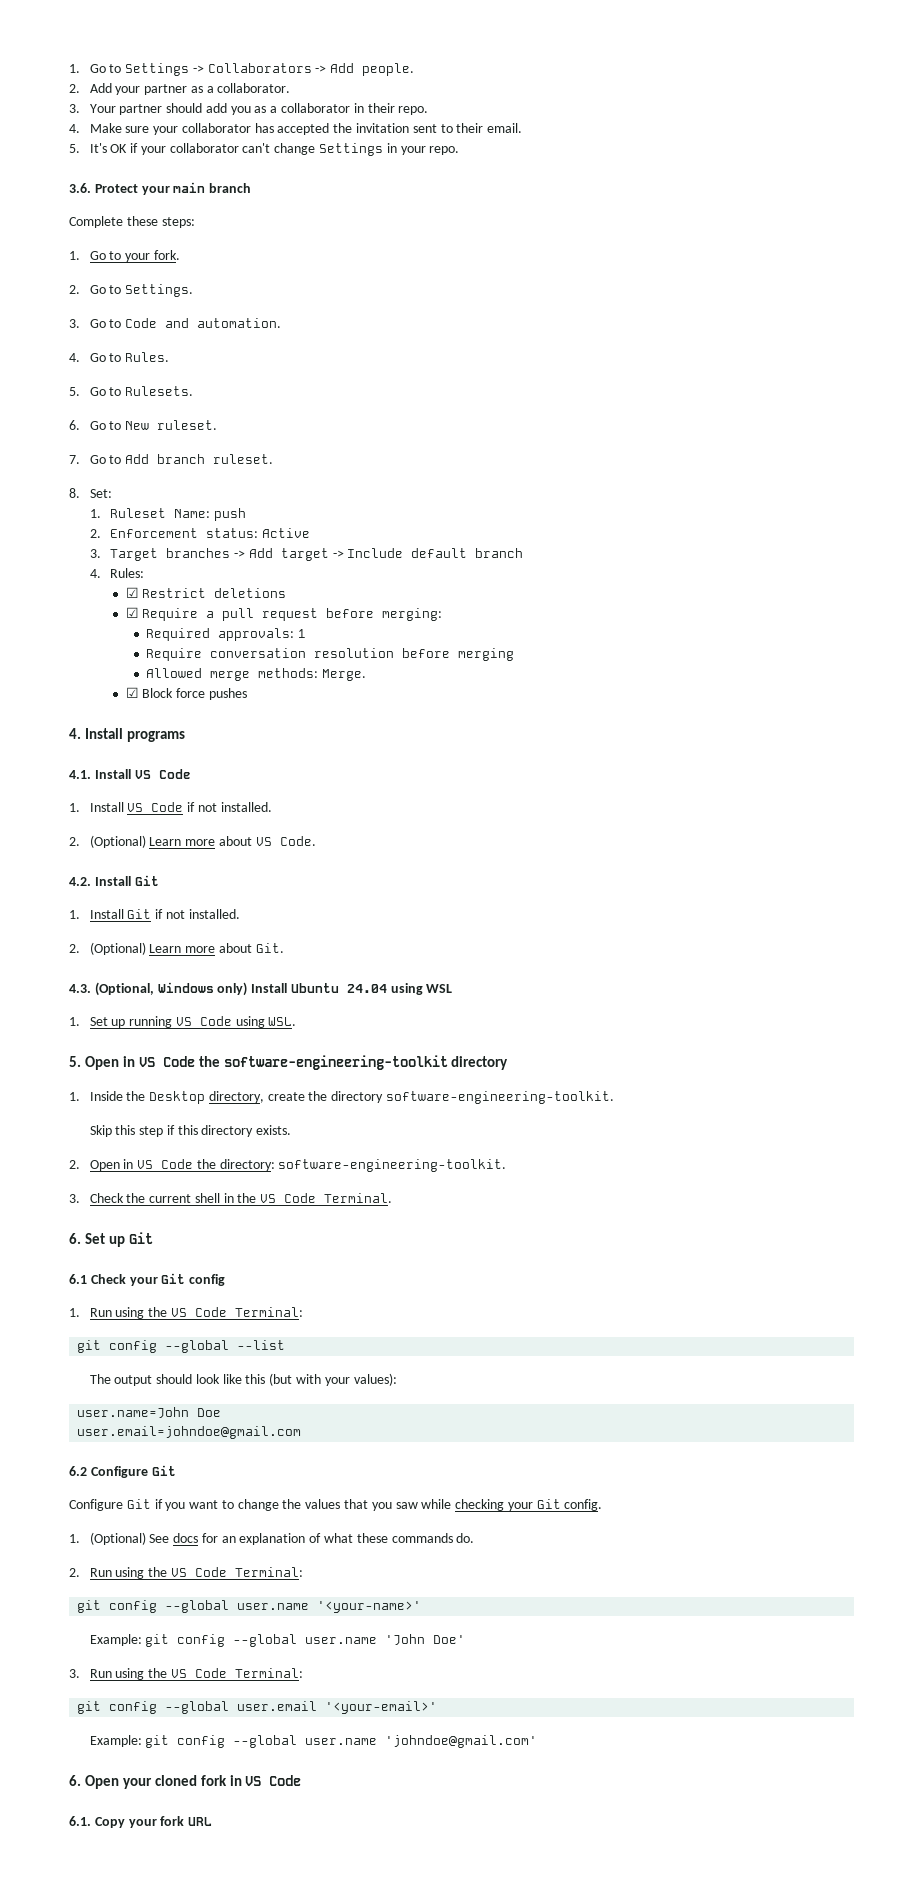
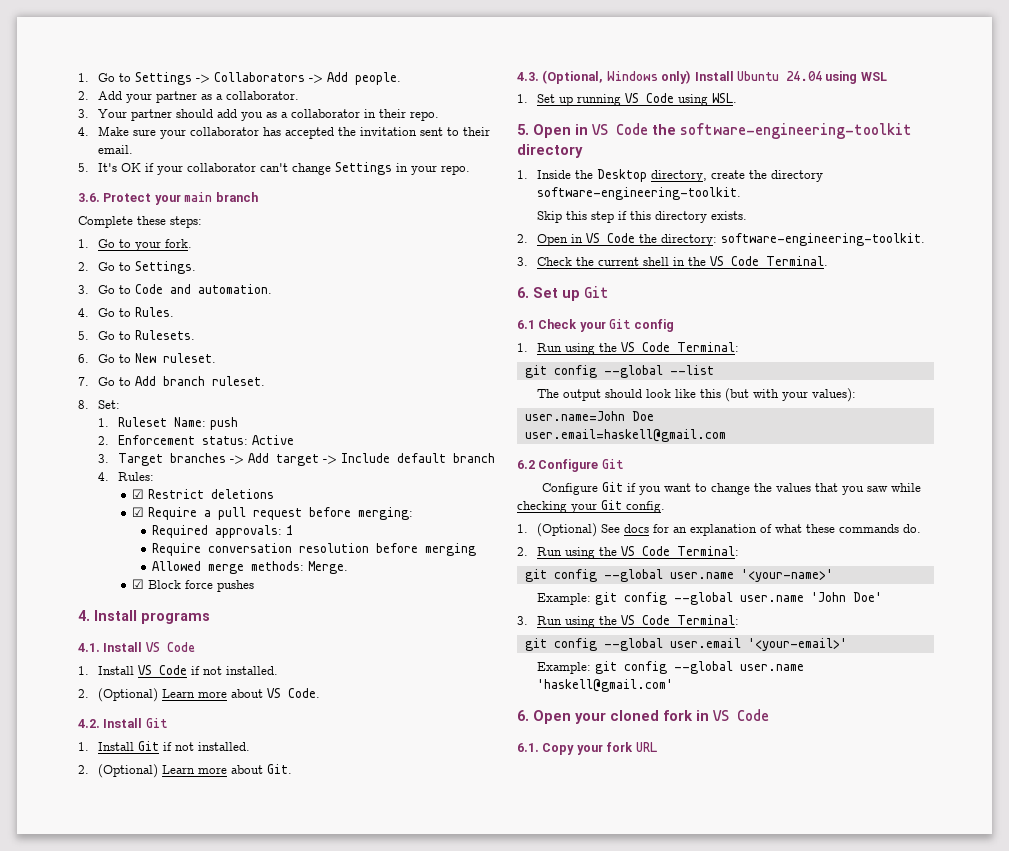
[77,1426,302,1439] user.email=johndoe@gmail.com -> [524,429,726,442] user.email=haskell@gmail.com
[385,1735,538,1748] 'johndoe@gmail.com' -> [536,679,673,692] 'haskell@gmail.com'

